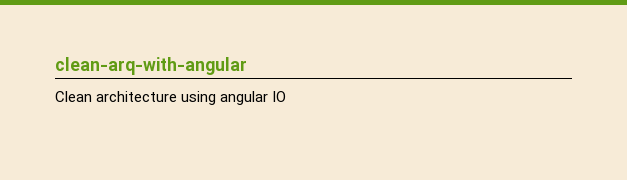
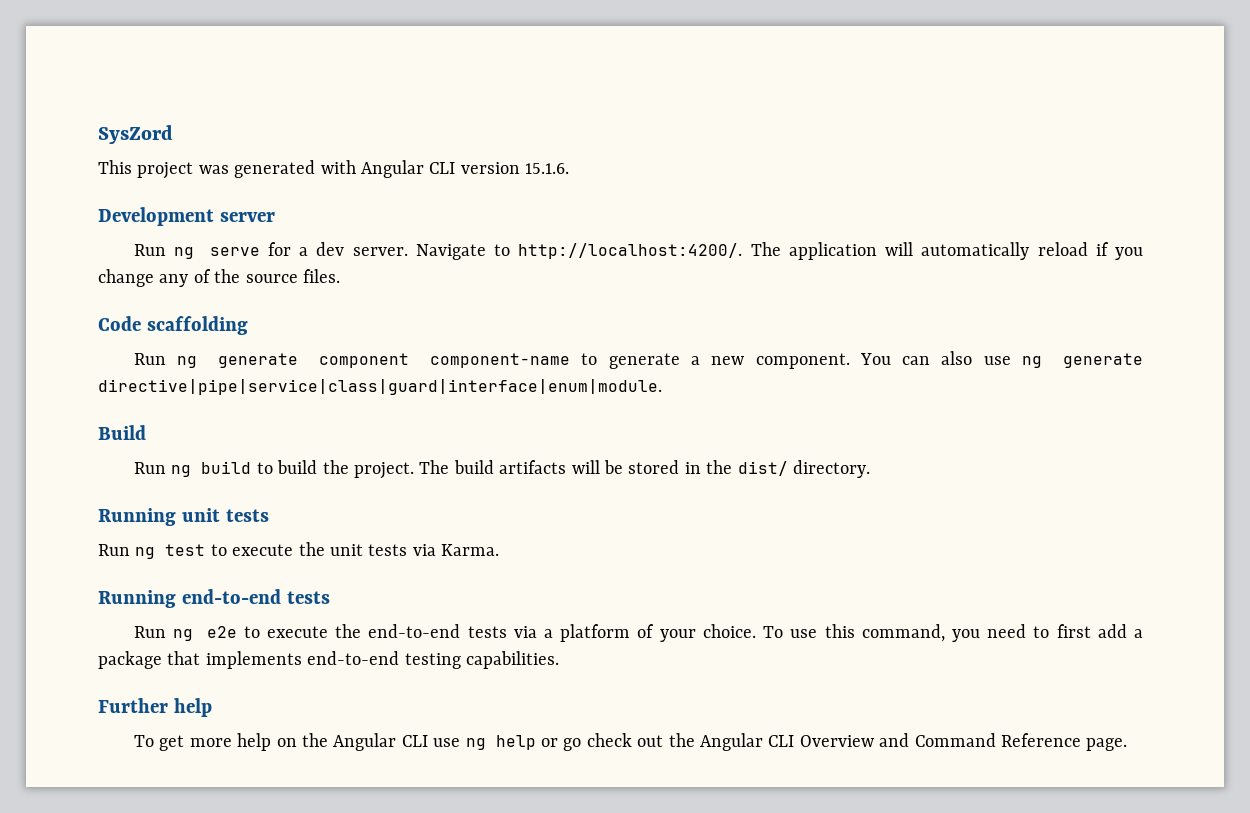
[55,57,247,75] [55,91,287,105] clean-arq-with-angular // Clean architecture using angular IO -> [98,125,173,144] [98,160,570,179] [98,207,275,226] [134,242,1143,260] [98,269,340,287] [98,316,248,335] [134,351,1143,369] [98,379,662,395] [98,425,146,440] [134,460,871,479] [98,508,269,526] [98,542,500,559] [98,589,330,608] [134,624,1143,642] [98,651,559,669] [98,698,212,717] [134,733,1128,751] SysZord // This project was generated with Angular CLI version 15.1.6. // Development server // Run ng serve for a dev server. Navigate to http://localhost:4200/. The application will automatically reload if you change any of the source files. // Code scaffolding // Run ng generate component component-name to generate a new component. You can also use ng generate directive|pipe|service|class|guard|interface|enum|module. // Build // Run ng build to build the project. The build artifacts will be stored in the dist/ directory. // Running unit tests // Run ng test to execute the unit tests via Karma. // Running end-to-end tests // Run ng e2e to execute the end-to-end tests via a platform of your choice. To use this command, you need to first add a package that implements end-to-end testing capabilities. // Further help // To get more help on the Angular CLI use ng help or go check out the Angular CLI Overview and Command Reference page.

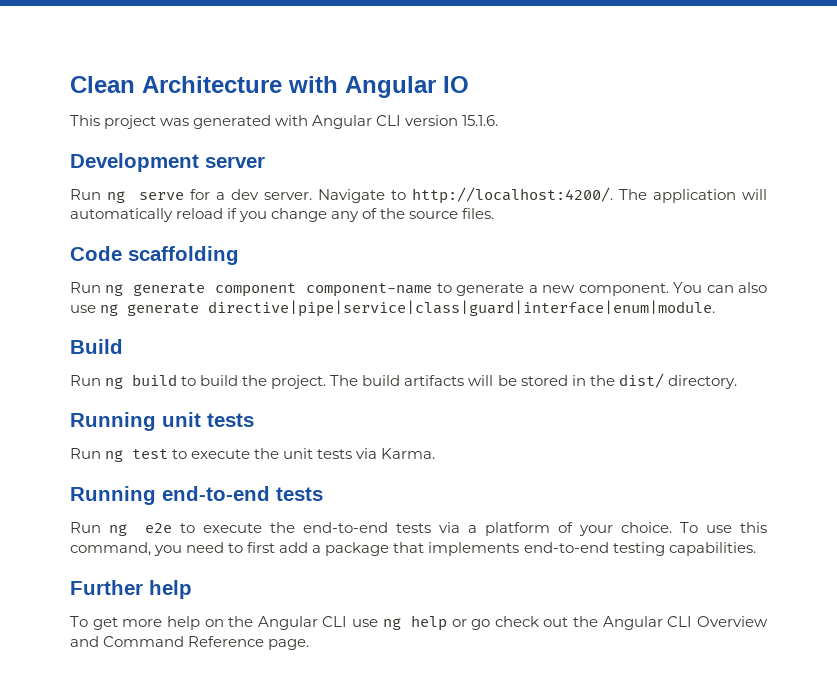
[98,125,173,144] SysZord -> [70,76,469,98] Clean Architecture with Angular IO

